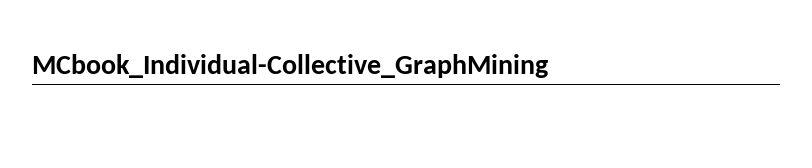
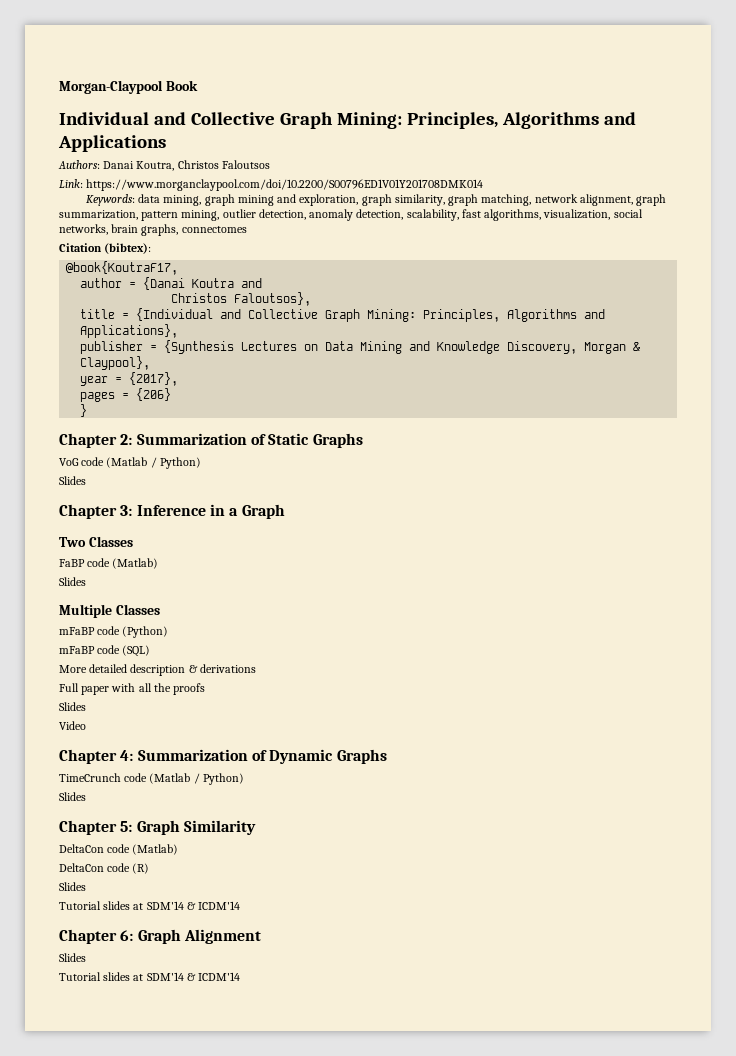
[32,54,548,78] MCbook_Individual-Collective_GraphMining -> [59,80,198,94] [59,112,636,129] [58,135,166,152] [58,160,270,171] [59,179,484,191] [85,194,666,206] [59,209,643,221] [59,224,247,236] [59,243,152,254] [66,261,179,275] [80,277,263,290] [171,292,312,306] [80,308,606,322] [80,324,179,338] [80,340,641,354] [80,356,151,370] [80,372,179,386] [80,388,172,402] [80,404,88,417] [59,433,363,448] [59,457,201,469] [59,476,86,485] [59,504,285,519] [59,536,133,547] [59,558,159,569] [59,577,86,586] [59,604,160,618] [59,626,169,638] [59,645,151,657] [59,664,256,676] [59,683,206,695] [59,702,86,711] [59,721,86,730] [59,749,387,764] [59,773,244,785] [59,792,86,801] [59,820,256,835] [59,844,179,855] [59,863,150,874] [59,882,86,891] [59,901,241,910] [59,929,261,944] [59,953,86,962] [59,972,241,981] Morgan-Claypool Book // Individual and Collective Graph Mining: Principles, Algorithms and Applications // Authors: Danai Koutra, Christos Faloutsos // Link: https://www.morganclaypool.com/doi/10.2200/S00796ED1V01Y201708DMK014 // Keywords: data mining, graph mining and exploration, graph similarity, graph matching, network alignment, graph summarization, pattern mining, outlier detection, anomaly detection, scalability, fast algorithms, visualization, social networks, brain graphs, connectomes // Citation (bibtex): // @book{KoutraF17, // author = {Danai Koutra and // Christos Faloutsos}, // title = {Individual and Collective Graph Mining: Principles, Algorithms and Applications}, // publisher = {Synthesis Lectures on Data Mining and Knowledge Discovery, Morgan & Claypool}, // year = {2017}, // pages = {206} // } // Chapter 2: Summarization of Static Graphs // VoG code (Matlab / Python) // Slides // Chapter 3: Inference in a Graph // Two Classes // FaBP code (Matlab) // Slides // Multiple Classes // mFaBP code (Python) // mFaBP code (SQL) // More detailed description & derivations // Full paper with all the proofs // Slides // Video // Chapter 4: Summarization of Dynamic Graphs // TimeCrunch code (Matlab / Python) // Slides // Chapter 5: Graph Similarity // DeltaCon code (Matlab) // DeltaCon code (R) // Slides // Tutorial slides at SDM'14 & ICDM'14 // Chapter 6: Graph Alignment // Slides // Tutorial slides at SDM'14 & ICDM'14

